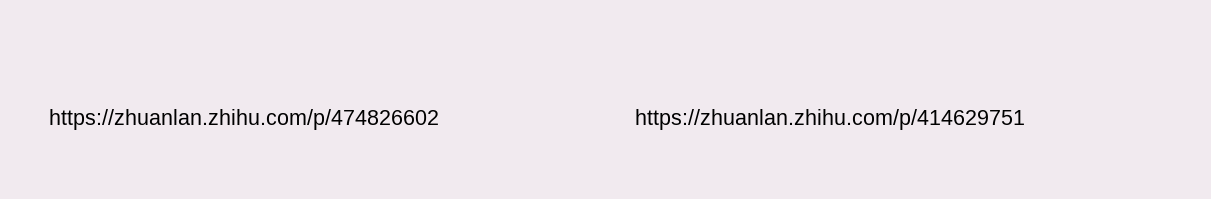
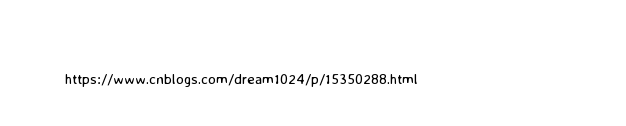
[49,109,1025,130] https://zhuanlan.zhihu.com/p/474826602 https://zhuanlan.zhihu.com/p/414629751 -> [65,74,418,87] https://www.cnblogs.com/dream1024/p/15350288.html

